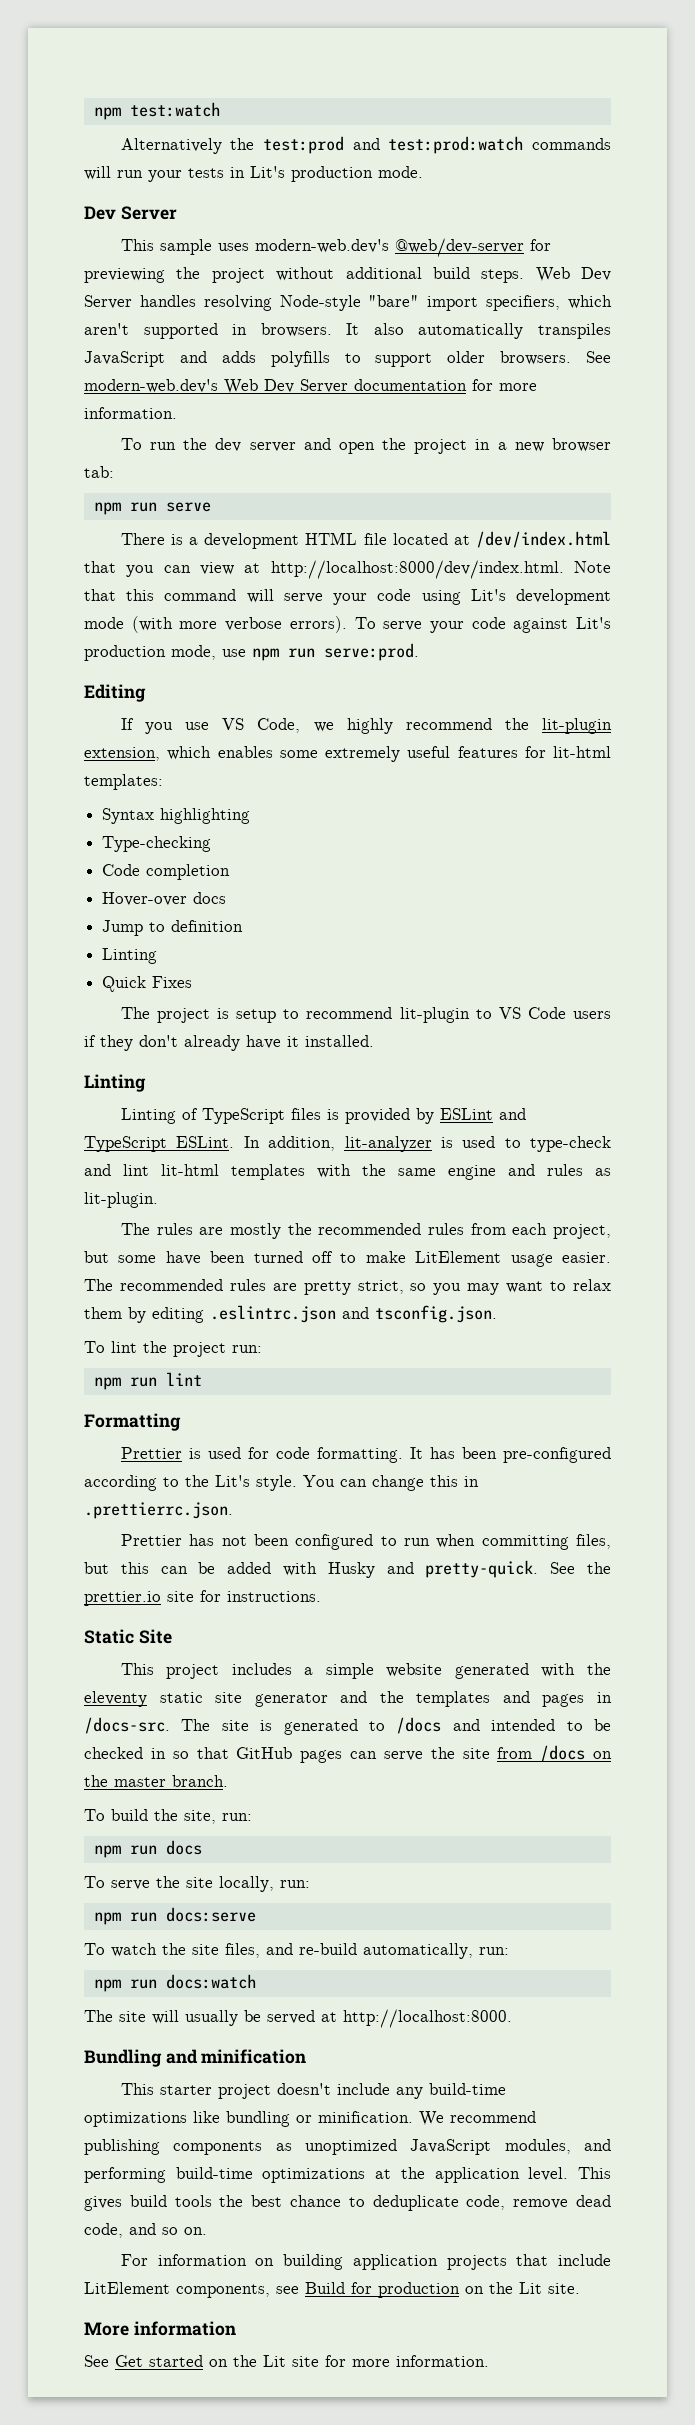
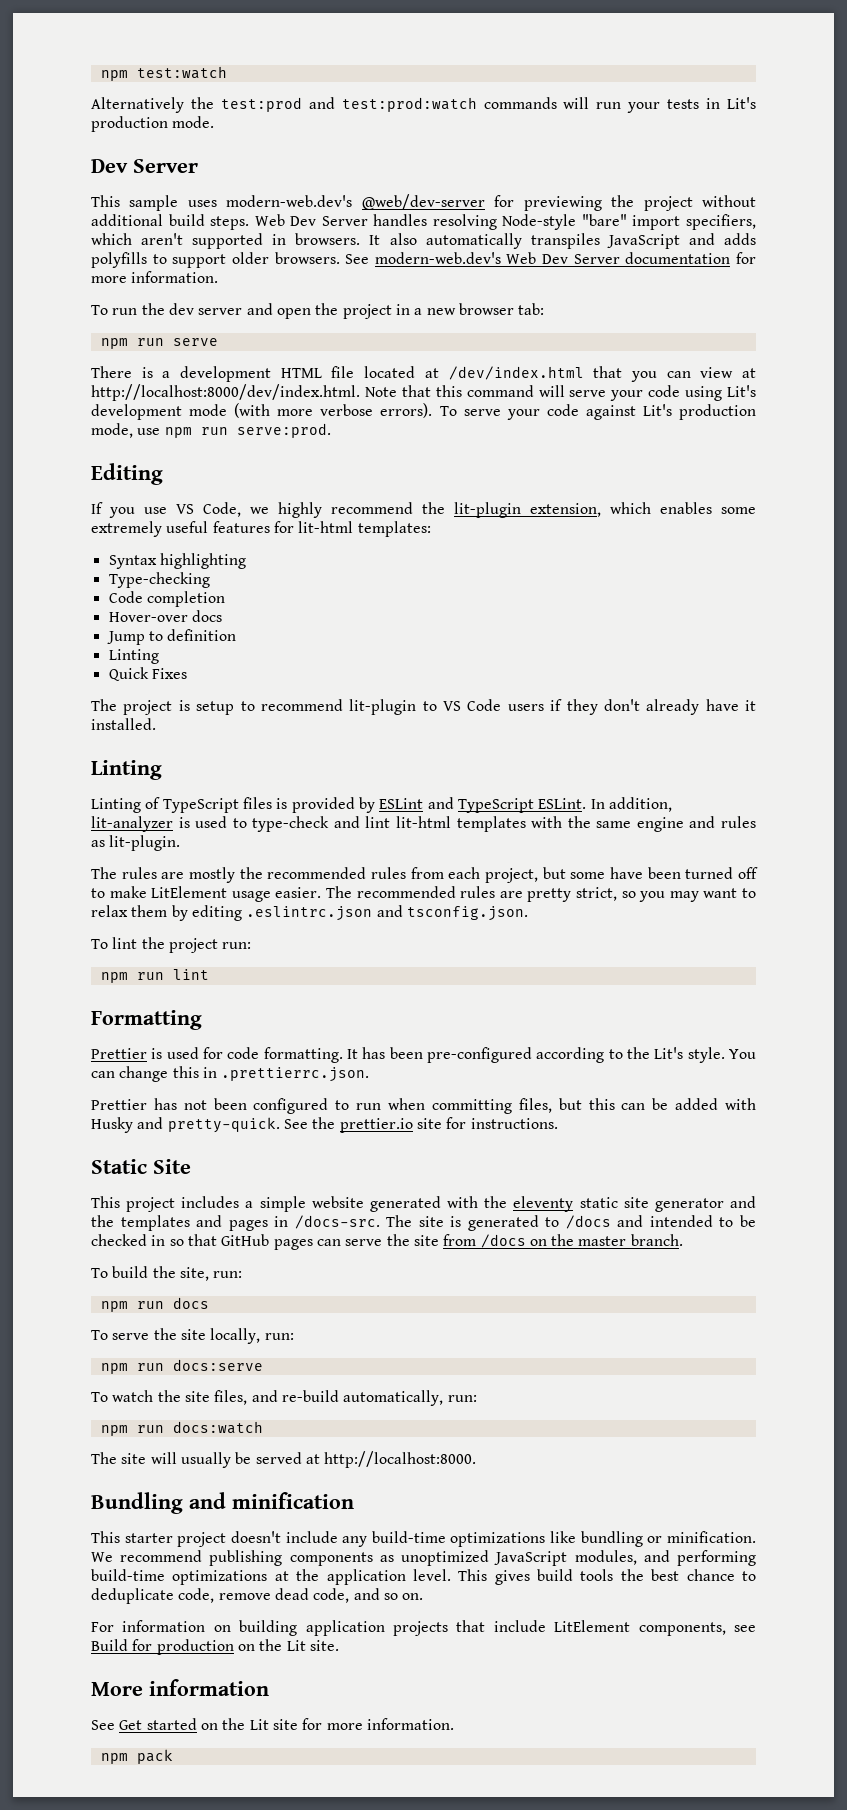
(489, 2361) none -> [100,1749,173,1764] // npm pack

